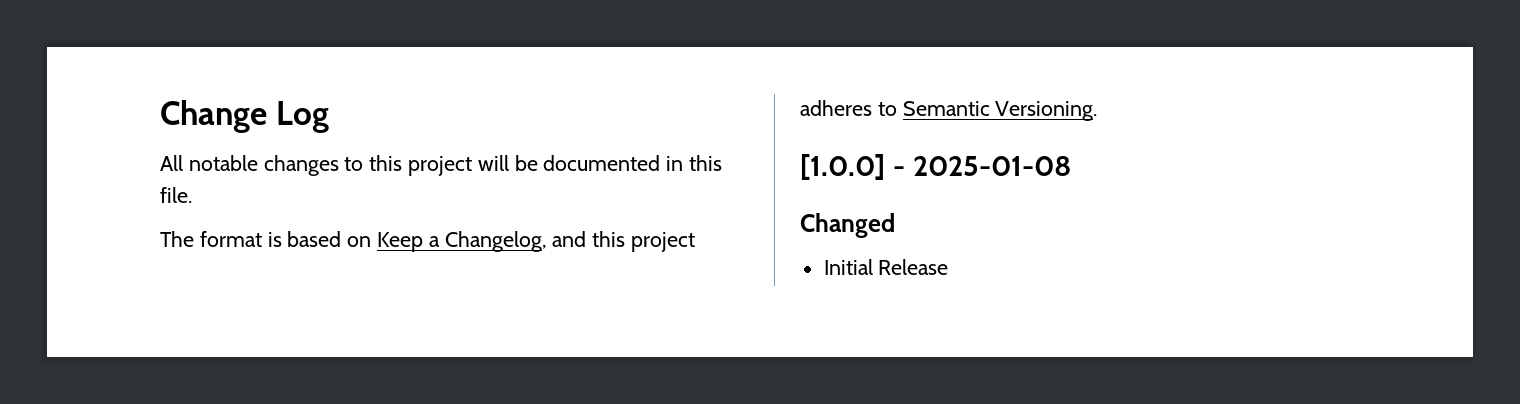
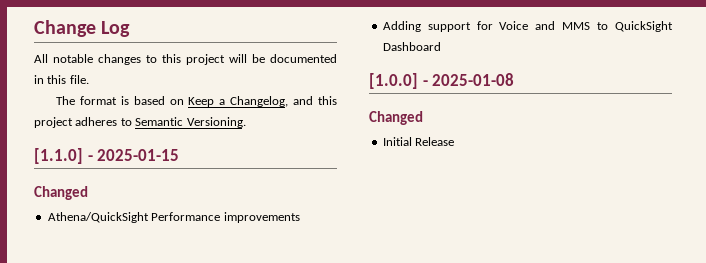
(1098, 111) none -> [34,148,180,164] [34,186,88,200] [47,212,300,223] [382,21,673,32] [382,42,441,51] // [1.1.0] - 2025-01-15 // Changed // Athena/QuickSight Performance improvements // Adding support for Voice and MMS to QuickSight Dashboard

